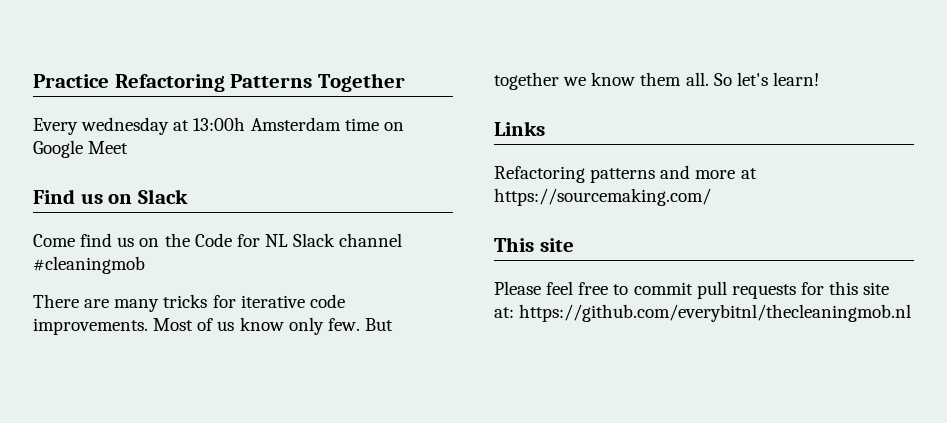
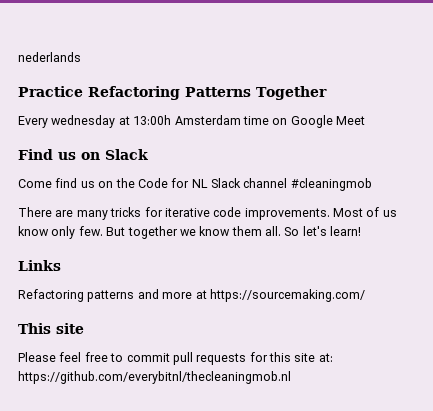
(33, 81) none -> [18,52,81,62] nederlands //

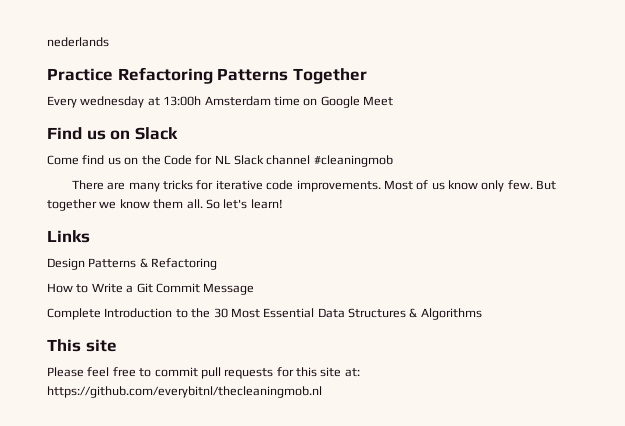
[18,289,365,302] Refactoring patterns and more at https://sourcemaking.com/ -> [47,258,218,270] [47,283,255,295] [47,308,482,320] Design Patterns & Refactoring // How to Write a Git Commit Message // Complete Introduction to the 30 Most Essential Data Structures & Algorithms

